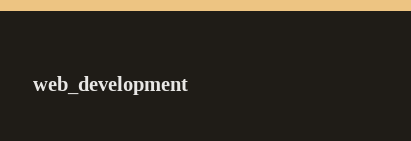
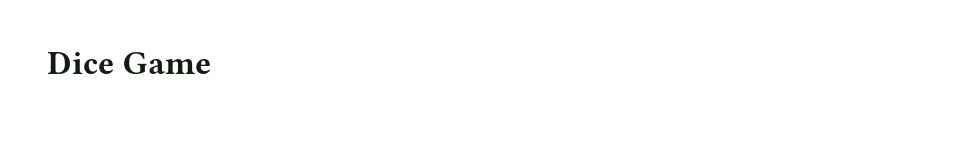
[33,76,188,95] web_development -> [47,51,212,74] Dice Game

